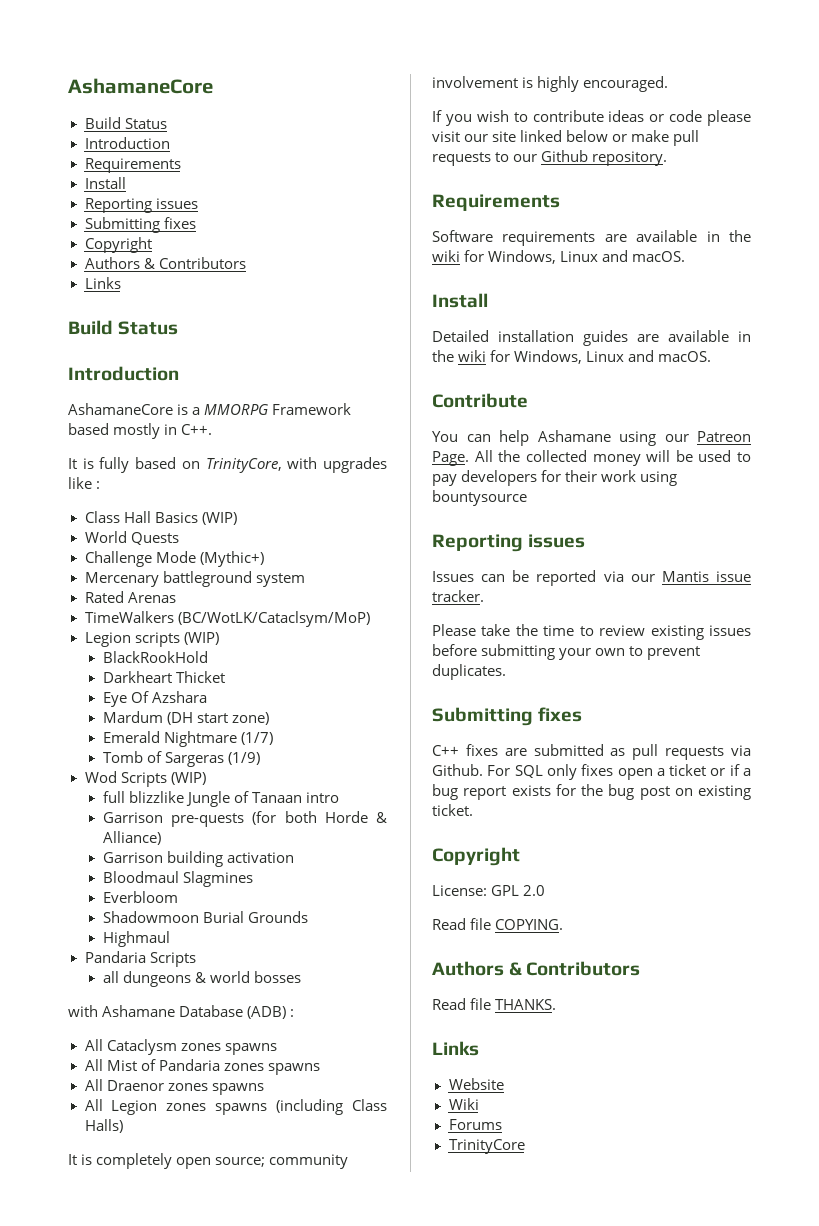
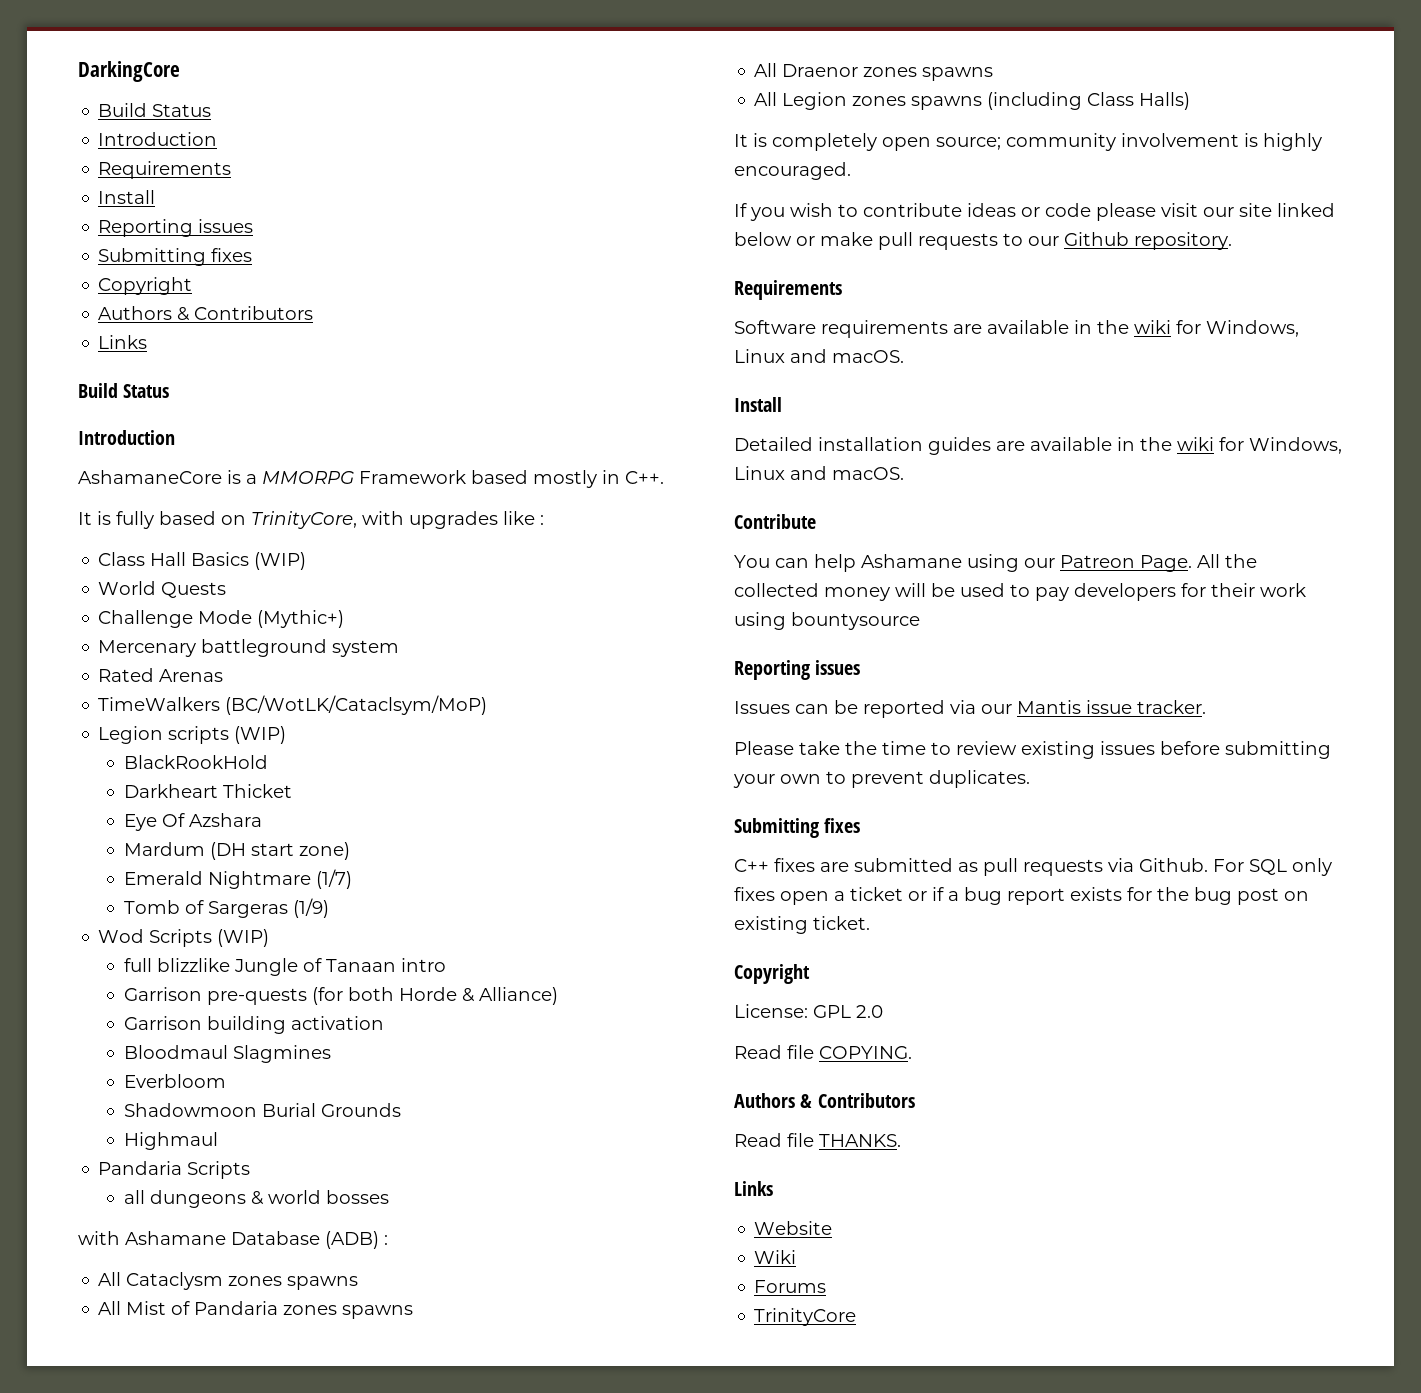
[68,78,213,94] AshamaneCore -> [78,61,180,82] DarkingCore

